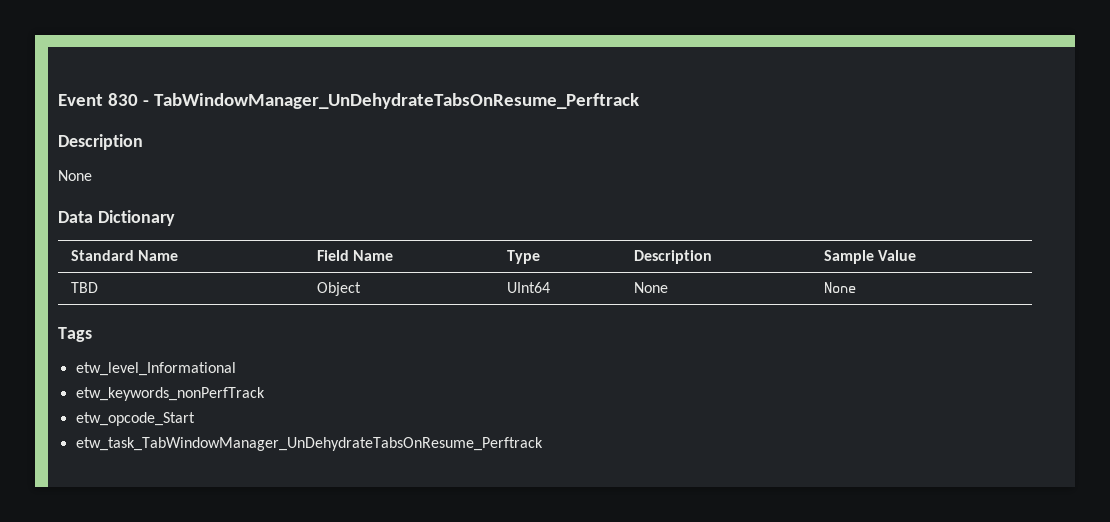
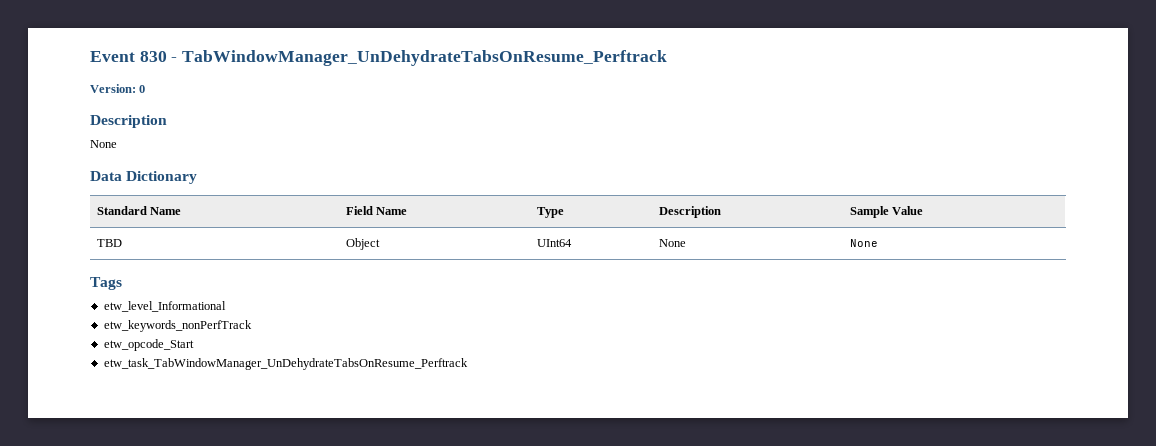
(639, 101) none -> [90,84,146,93] // Version: 0

